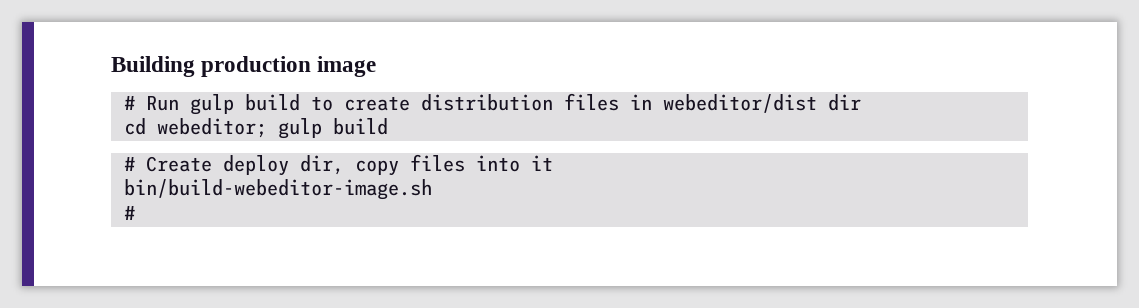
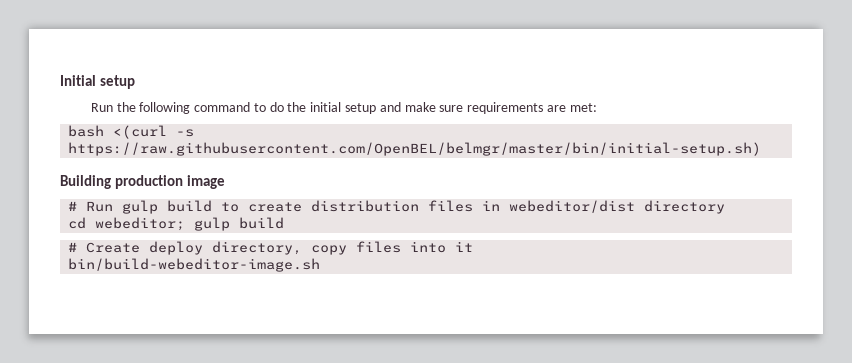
(111, 66) none -> [60,75,136,89] [90,102,597,114] [68,125,195,139] [68,142,762,156] Initial setup // Run the following command to do the initial setup and make sure requirements are met: // bash <(curl -s https://raw.githubusercontent.com/OpenBEL/belmgr/master/bin/initial-setup.sh) //
[827,94,861,111] dir -> [644,200,726,214] directory
[299,155,344,175] dir, -> [212,241,303,255] directory,
[123,206,135,220] // # -> (321, 265) none

